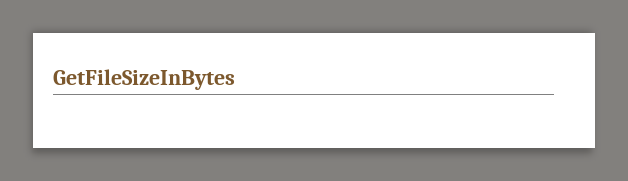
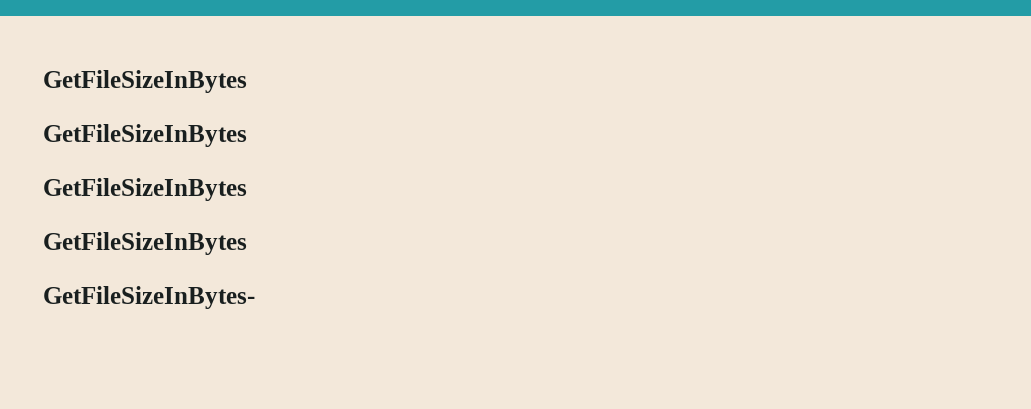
[53,69,235,90] GetFileSizeInBytes -> [43,70,247,93] [43,124,247,147] [43,178,247,201] [43,232,247,255] [43,286,255,309] GetFileSizeInBytes // GetFileSizeInBytes // GetFileSizeInBytes // GetFileSizeInBytes // GetFileSizeInBytes-

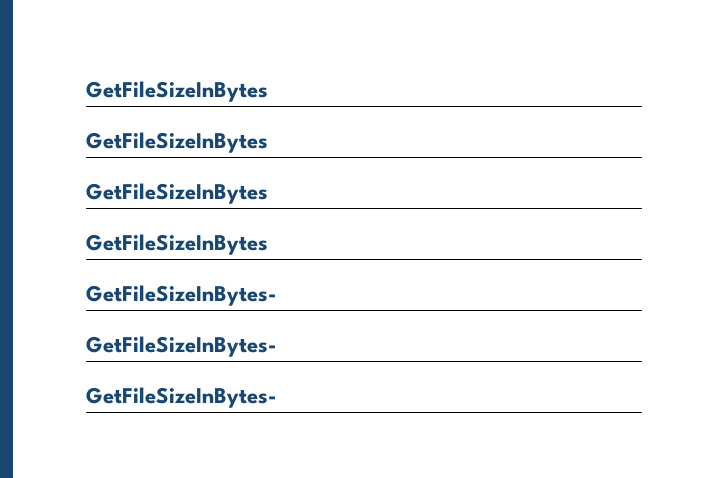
(255, 297) none -> [86,336,277,357] [86,387,277,408] // GetFileSizeInBytes- // GetFileSizeInBytes-

